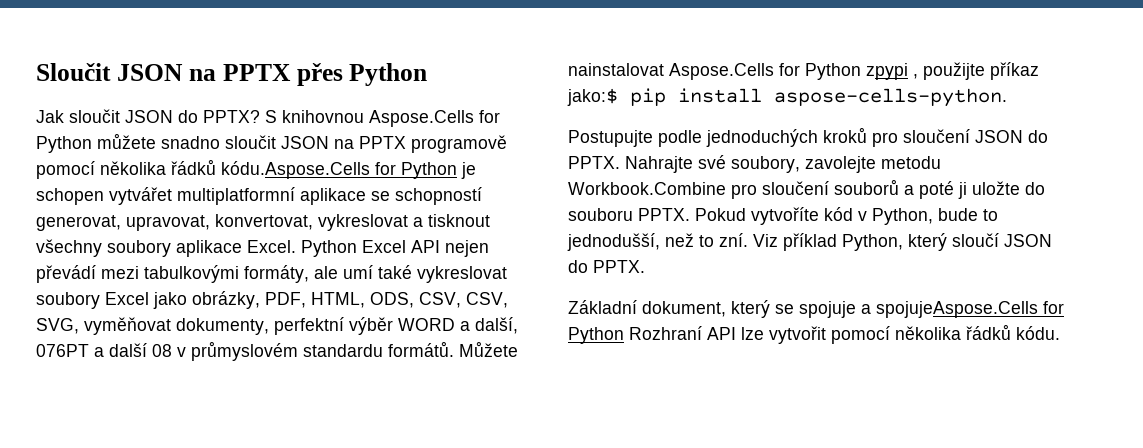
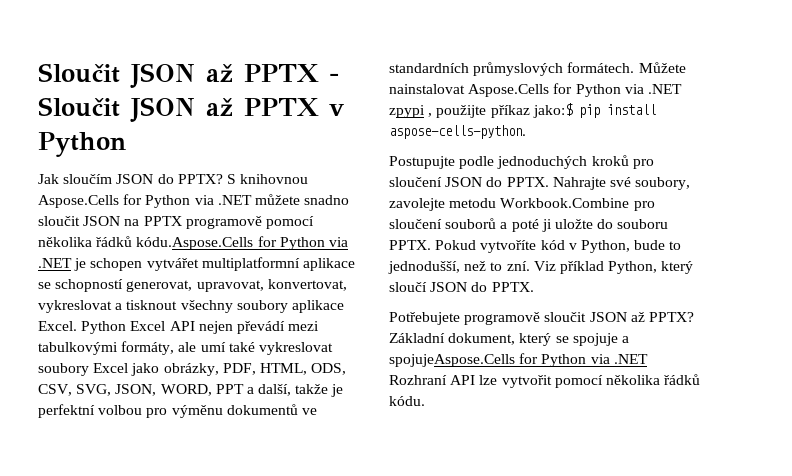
[36,63,343,86] Sloučit JSON na PPTX přes -> [38,63,339,89] [38,97,344,123] Sloučit JSON až PPTX - Sloučit JSON až PPTX v
[69,109,120,123] sloučit -> [63,174,113,184] sloučím
(92, 144) none -> [194,195,252,205] via .NET
(457, 170) none -> [328,237,348,247] [38,258,72,268] via .NET
[466,292,508,308] [36,317,518,335] [36,341,454,361] CSV, SVG, vyměňovat dokumenty, perfektní výběr WORD a další, 076PT a další 08 v průmyslovém standardu formátů. -> [76,384,344,397] [38,404,317,418] [389,62,635,76] SVG, JSON, WORD, PPT a další, takže je perfektní volbou pro výměnu dokumentů ve standardních průmyslových formátech.
(861, 71) none -> [624,84,682,94] via .NET
(645, 266) none -> [389,312,694,325] Potřebujete programově sloučit JSON až PPTX?
(624, 335) none -> [590,354,648,364] via .NET

